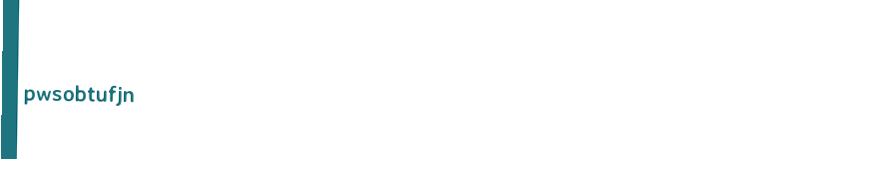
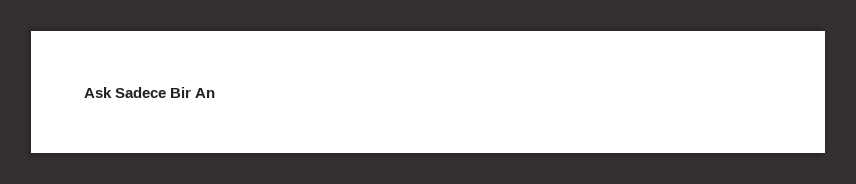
[23,84,135,107] pwsobtufjn -> [84,87,216,98] Ask Sadece Bir An

